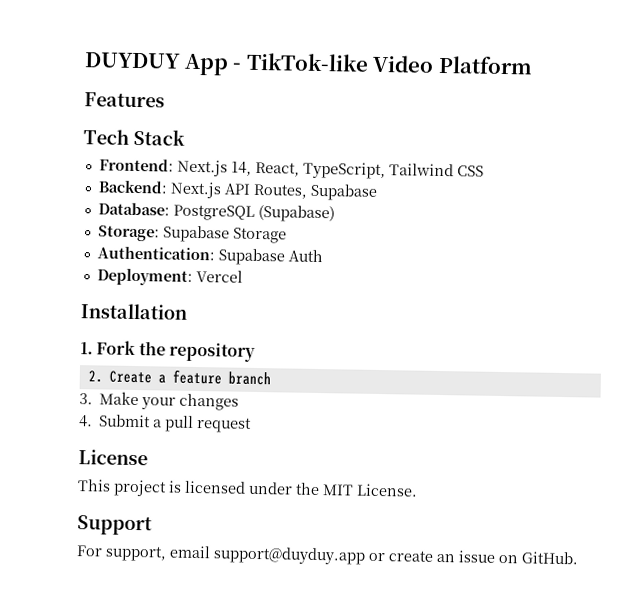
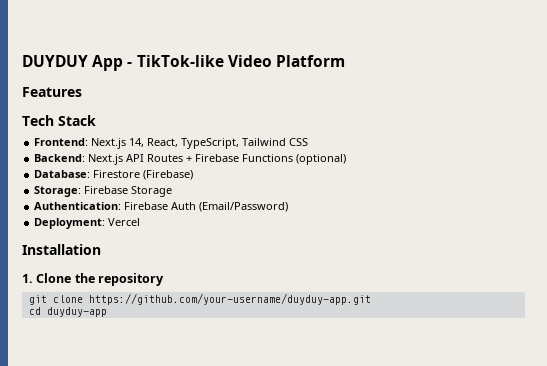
[252,183,378,201] Routes, Supabase -> [147,154,347,165] Routes + Firebase Functions (optional)
[172,204,335,223] PostgreSQL (Supabase) -> [93,170,194,180] Firestore (Firebase)
[162,225,230,243] Supabase -> [84,186,129,194] Firebase
[217,248,285,266] Supabase -> [124,202,169,210] Firebase
(323, 256) none -> [199,202,289,212] (Email/Password)
[96,340,137,356] Fork -> [36,273,72,283] Clone
[87,369,271,386] [79,391,240,411] [79,414,253,433] [78,449,148,466] [77,479,418,497] [77,515,152,536] [76,545,579,565] 2. Create a feature branch // 3. Make your changes // 4. Submit a pull request // License // This project is licensed under the MIT License. // Support // For support, email support@duyduy.app or create an issue on GitHub. -> [28,293,371,305] [28,307,107,317] git clone https://github.com/your-username/duyduy-app.git // cd duyduy-app

